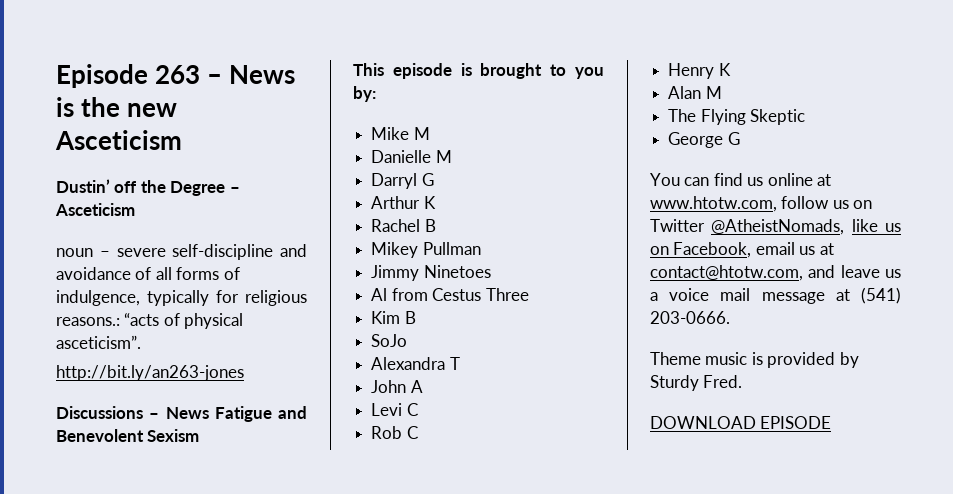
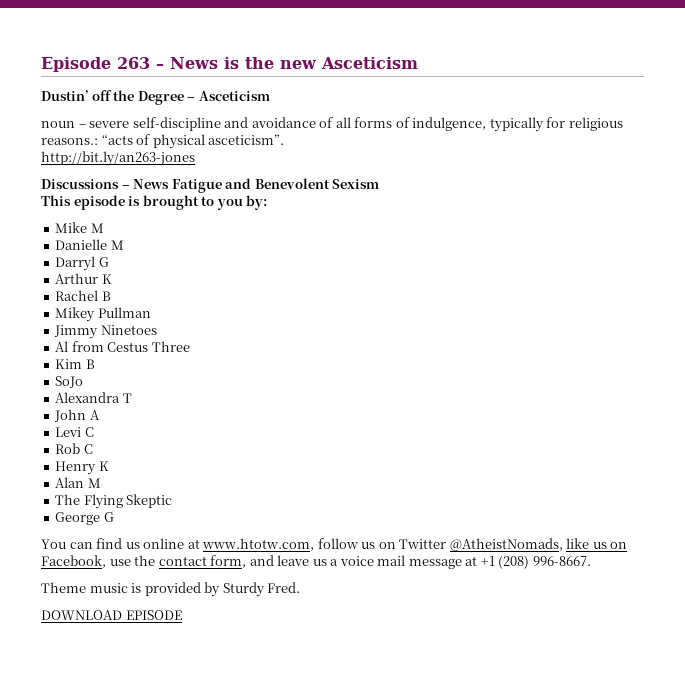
[755,242,834,255] [650,265,803,281] email us at contact@htotw.com, -> [109,555,247,568] use the contact form,
[861,287,901,304] [650,311,730,324] (541) 203-0666. -> [480,555,591,569] +1 (208) 996-8667.

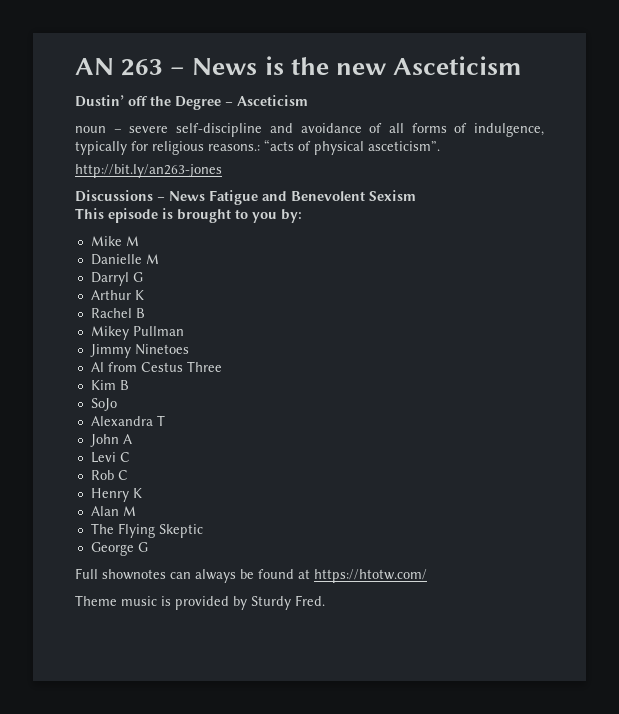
[41,57,111,72] Episode -> [75,58,114,75] AN
[41,538,628,551] [41,555,591,569] You can find us online at www.htotw.com, follow us on Twitter @AtheistNomads, like us on Facebook, use the contact form, and leave us a voice mail message at +1 (208) 996-8667. -> [75,568,427,583] Full shownotes can always be found at https://htotw.com/
[41,610,182,620] // DOWNLOAD EPISODE -> (325, 600) none

